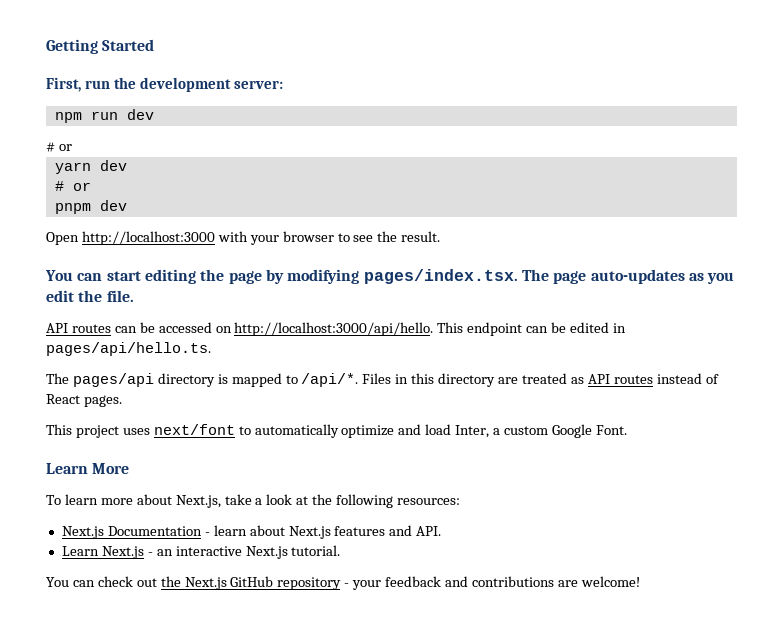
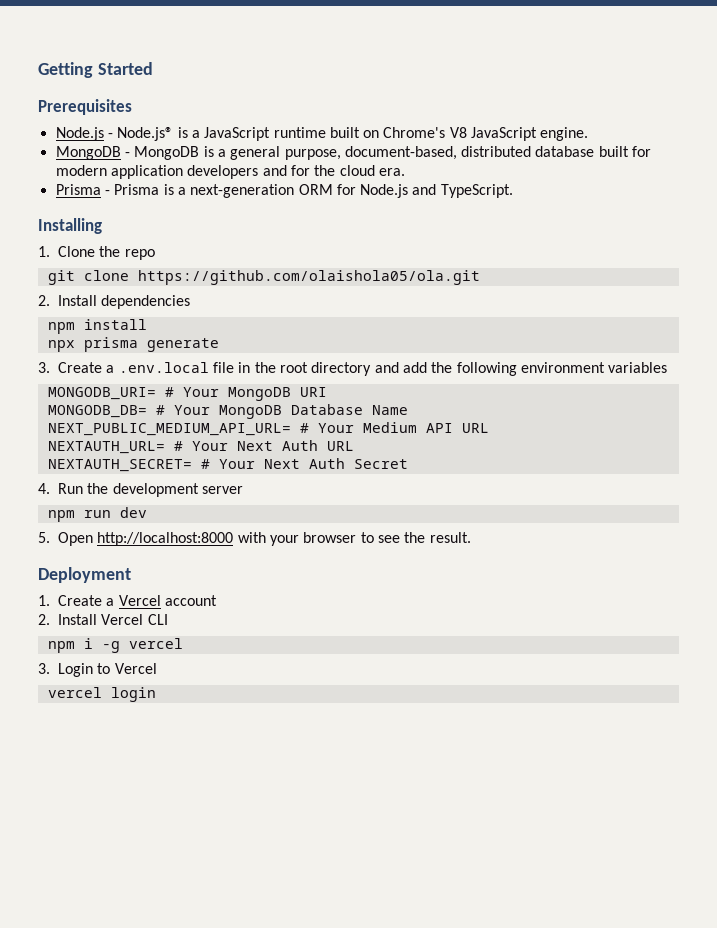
[46,77,111,92] First, run -> [38,99,132,115] [55,127,589,141] [55,146,652,160] [55,165,405,179] [55,184,513,198] [38,218,102,234] [38,246,155,260] [47,270,480,285] [38,295,191,309] [47,319,147,334] [47,337,219,352] [38,362,668,376] [47,387,327,401] [47,404,408,419] [47,422,489,436] [47,440,354,454] [47,458,408,472] [38,483,83,494] Prerequisites // Node.js - Node.js® is a JavaScript runtime built on Chrome's V8 JavaScript engine. // MongoDB - MongoDB is a general purpose, document-based, distributed database built for modern application developers and for the cloud era. // Prisma - Prisma is a next-generation ORM for Node.js and TypeScript. // Installing // 1. Clone the repo // git clone https://github.com/olaishola05/ola.git // 2. Install dependencies // npm install // npx prisma generate // 3. Create a .env.local file in the root directory and add the following environment variables // MONGODB_URI= # Your MongoDB URI // MONGODB_DB= # Your MongoDB Database Name // NEXT_PUBLIC_MEDIUM_API_URL= # Your Medium API URL // NEXTAUTH_URL= # Your Next Auth URL // NEXTAUTH_SECRET= # Your Next Auth Secret // 4. Run
[234,80,284,89] server: -> [201,486,243,494] server
[46,142,72,152] [54,160,127,174] [54,181,91,191] [54,200,127,214] [46,231,215,245] # or // yarn dev // # or // pnpm dev // Open http://localhost:3000 -> [38,532,234,546] 5. Open http://localhost:8000
[45,269,735,284] [46,290,134,302] [46,322,626,336] [46,342,211,356] [46,373,719,387] [46,394,122,407] [46,424,627,438] [46,463,130,474] [46,494,461,508] [61,525,442,539] [61,545,341,559] [46,576,640,590] You can start editing the page by modifying pages/index.tsx. The page auto-updates as you edit the file. // API routes can be accessed on http://localhost:3000/api/hello. This endpoint can be edited in pages/api/hello.ts. // The pages/api directory is mapped to /api/*. Files in this directory are treated as API routes instead of React pages. // This project uses next/font to automatically optimize and load Inter, a custom Google Font. // Learn More // To learn more about Next.js, take a look at the following resources: // Next.js Documentation - learn about Next.js features and API. // Learn Next.js - an interactive Next.js tutorial. // You can check out the Next.js GitHub repository - your feedback and contributions are welcome! -> [38,567,131,583] [38,595,217,606] [38,614,168,625] [47,638,183,653] [38,663,157,677] [47,687,156,702] Deployment // 1. Create a Vercel account // 2. Install Vercel CLI // npm i -g vercel // 3. Login to Vercel // vercel login

